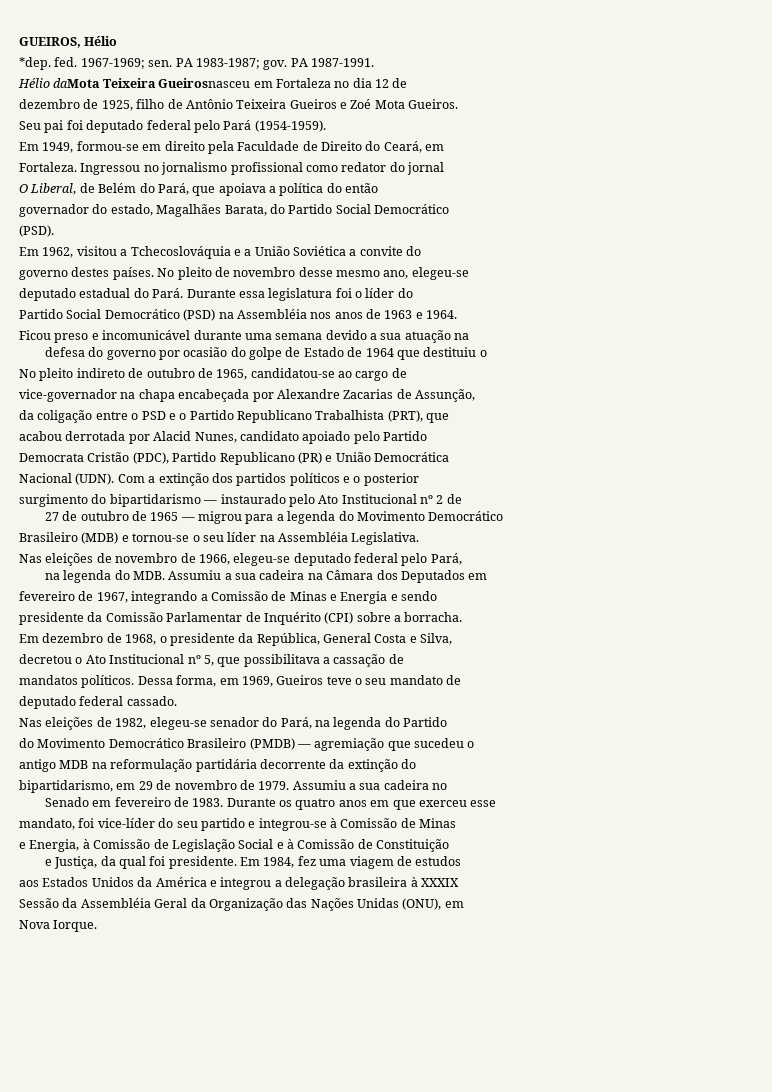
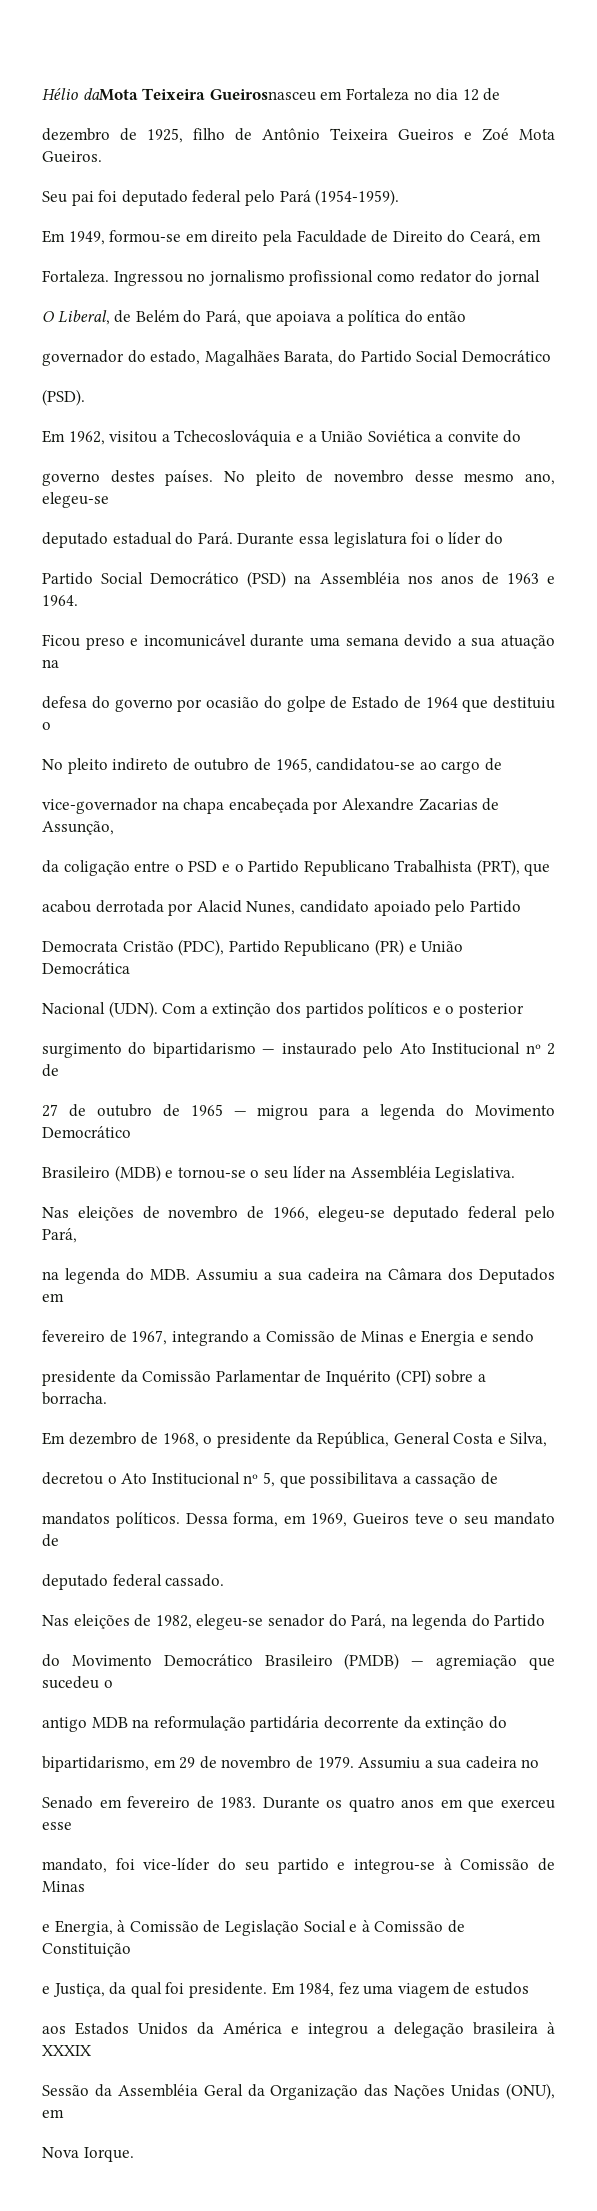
[19,36,118,48] [19,57,374,70] GUEIROS, Hélio // *dep. fed. 1967-1969; sen. PA 1983-1987; gov. PA 1987-1991. // -> (42, 94) none

